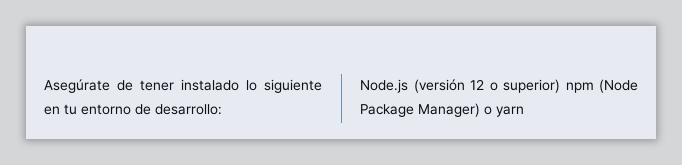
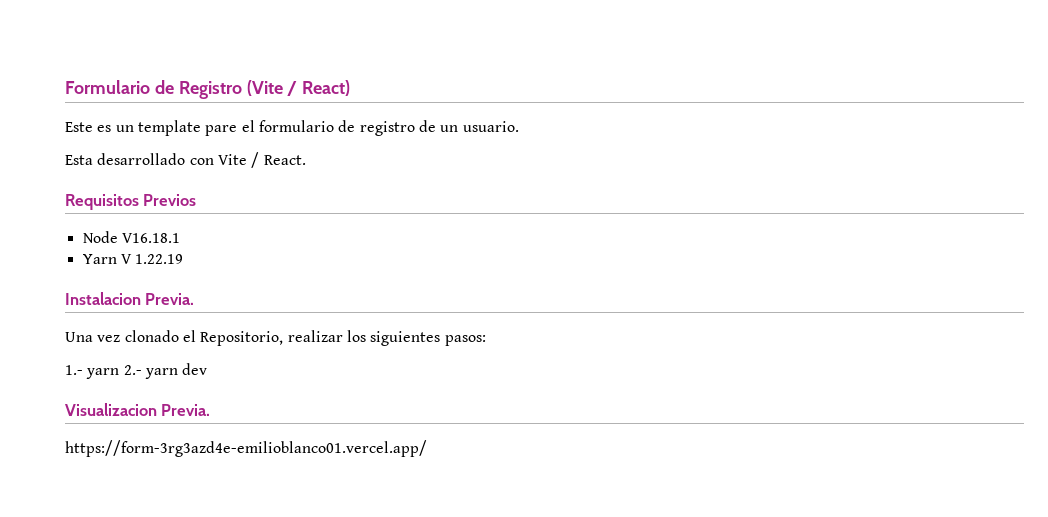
[44,79,322,93] [44,104,222,115] [360,79,638,93] [360,103,524,117] Asegúrate de tener instalado lo siguiente en tu entorno de desarrollo: // Node.js (versión 12 o superior) npm (Node Package Manager) o yarn -> [65,80,351,99] [65,120,519,136] [65,152,306,168] [65,194,197,210] [82,231,180,243] [82,254,184,264] [65,292,195,305] [65,330,486,346] [65,363,208,379] [65,403,211,416] [65,440,427,457] Formulario de Registro (Vite / React) // Este es un template pare el formulario de registro de un usuario. // Esta desarrollado con Vite / React. // Requisitos Previos // Node V16.18.1 // Yarn V 1.22.19 // Instalacion Previa. // Una vez clonado el Repositorio, realizar los siguientes pasos: // 1.- yarn 2.- yarn dev // Visualizacion Previa. // https://form-3rg3azd4e-emilioblanco01.vercel.app/

